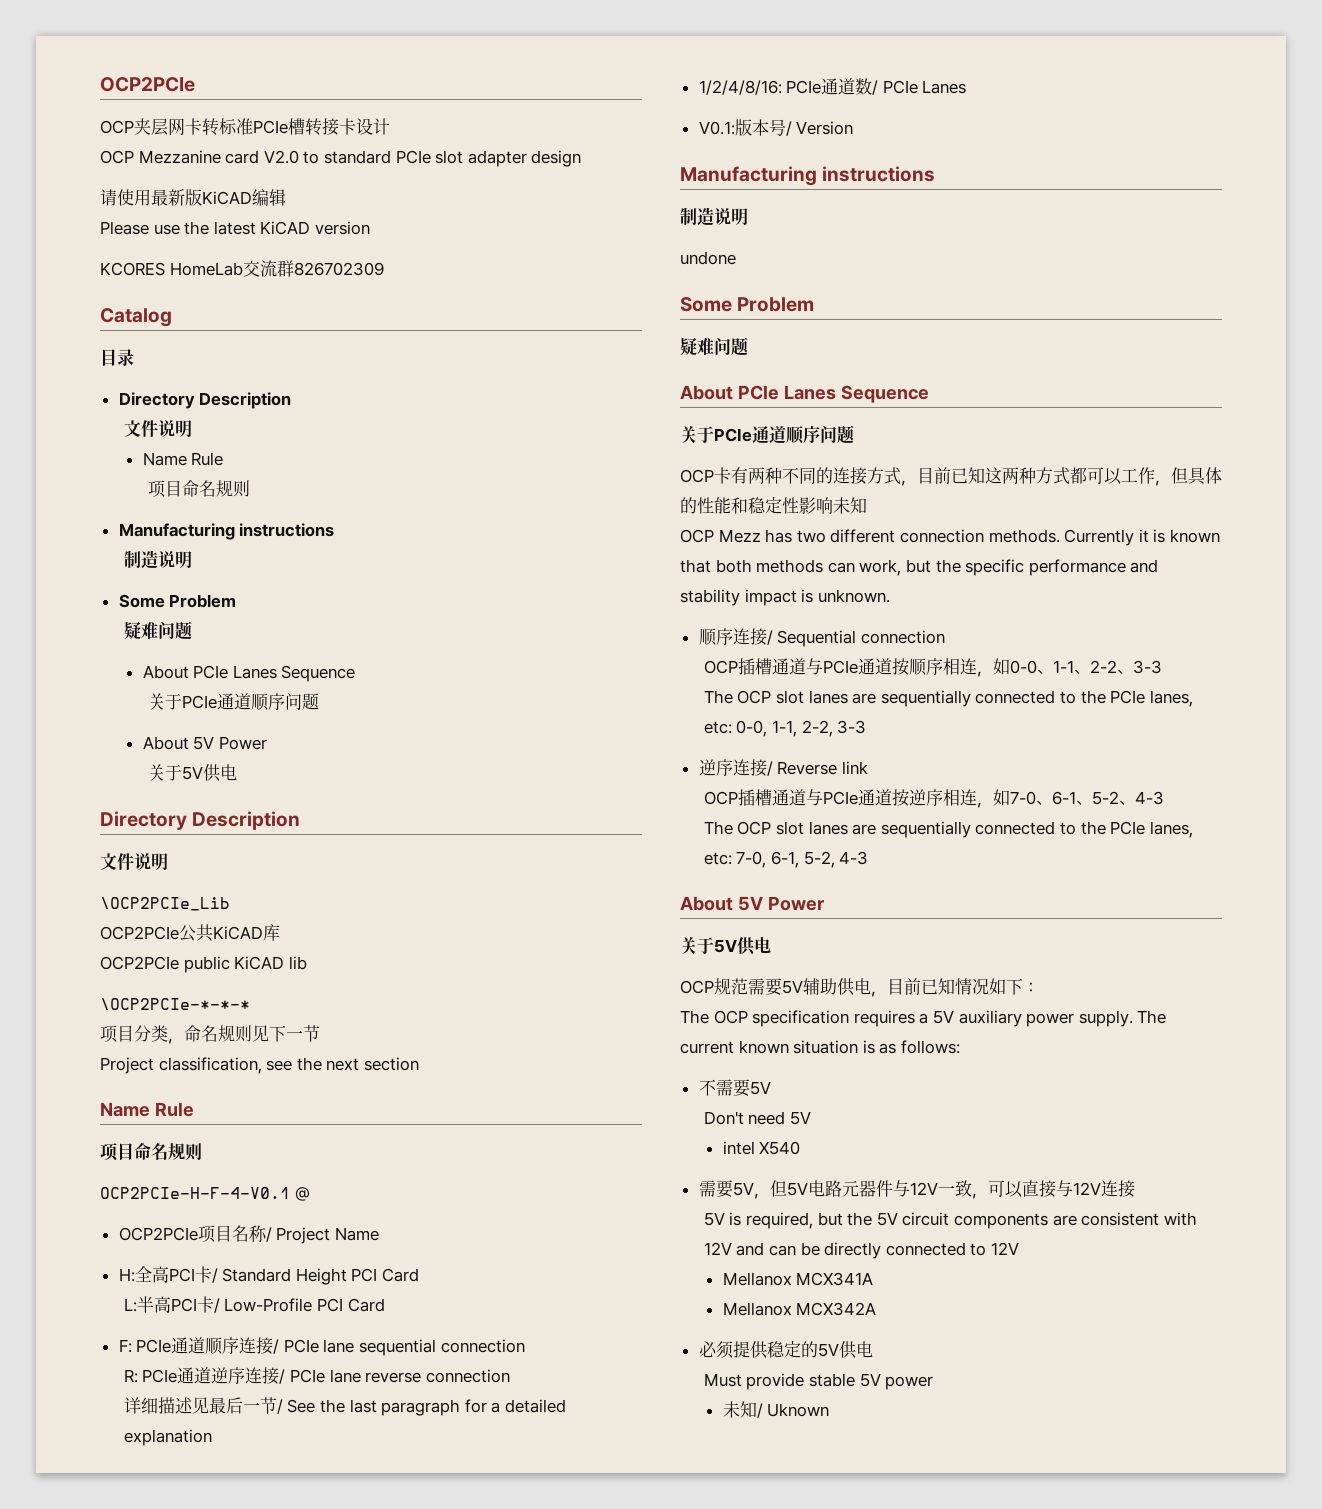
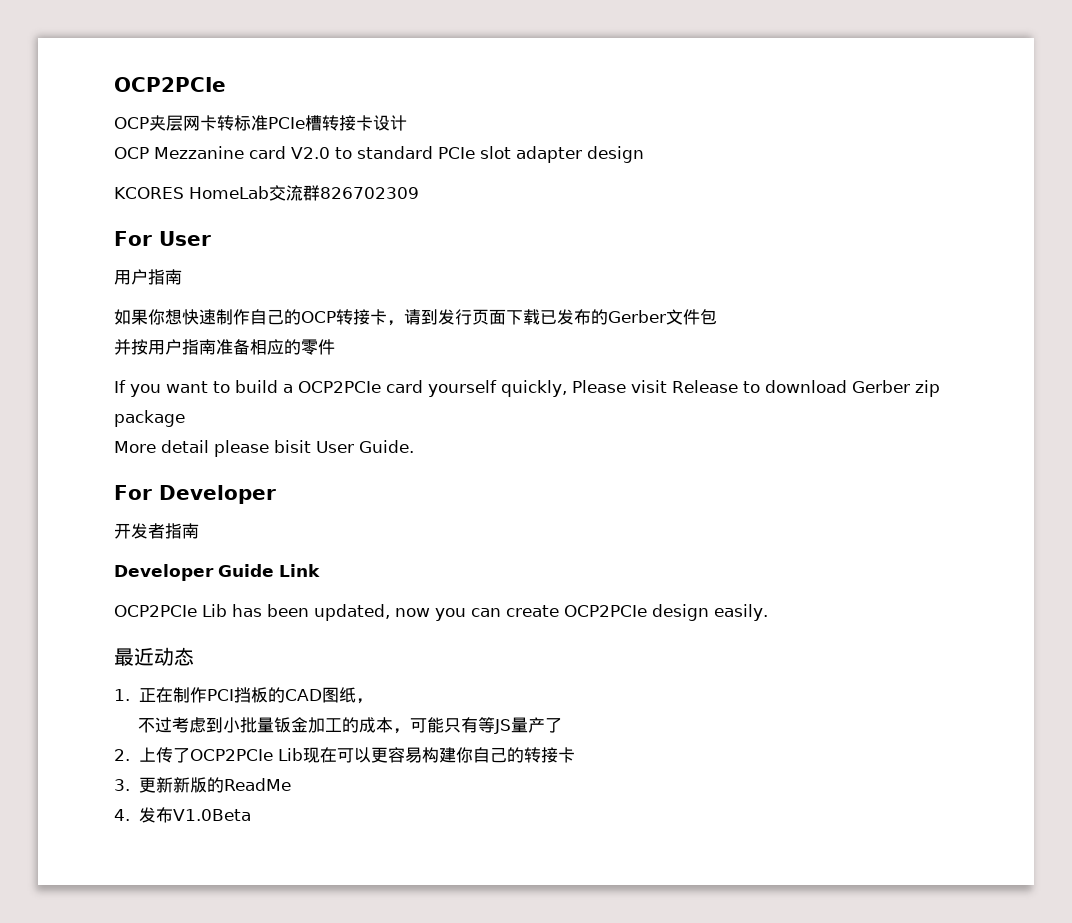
[100,189,286,206] [100,221,370,235] // 请使用最新版KiCAD编辑 // Please use the latest KiCAD version -> (644, 154) none
[100,308,172,327] [100,349,134,366] [118,392,292,409] [123,420,192,437] [142,452,224,466] [147,480,250,498] [118,523,335,540] [123,550,192,569] [118,594,237,608] [123,621,192,640] [142,665,356,682] [147,693,319,711] [142,736,267,750] [147,764,237,782] [100,811,301,830] [100,853,168,870] [100,897,230,911] [100,924,280,942] [100,956,307,973] [100,998,250,1010] [100,1025,320,1044] [100,1057,419,1074] [100,1102,194,1117] [100,1142,202,1161] [100,1187,310,1201] [118,1225,379,1244] [118,1266,420,1285] [123,1296,385,1313] [118,1337,525,1356] [123,1367,510,1385] [123,1397,566,1416] [123,1429,212,1446] [698,78,967,95] [698,119,854,136] [680,166,936,186] [680,207,748,226] [680,251,736,265] [680,297,815,312] [680,337,748,356] [680,385,929,403] [680,425,854,444] [680,467,1222,486] [680,497,867,514] [680,529,1220,546] [680,559,1159,576] [680,589,890,606] [698,628,945,647] [703,658,1162,677] [703,690,1193,707] [703,720,867,737] [698,759,868,777] [703,789,1164,808] [703,821,1193,838] [703,851,869,868] [680,896,824,911] [680,937,771,956] [680,978,1039,997] [680,1010,1167,1027] [680,1040,960,1054] [698,1079,771,1097] [703,1111,811,1125] [722,1141,801,1155] [698,1180,1135,1199] [703,1212,1197,1229] [703,1242,1019,1259] [722,1272,874,1286] [722,1302,877,1316] [698,1341,873,1359] [703,1373,934,1390] [722,1401,830,1418] Catalog // 目录 // Directory Description // 文件说明 // Name Rule // 项目命名规则 // Manufacturing instructions // 制造说明 // Some Problem // 疑难问题 // About PCIe Lanes Sequence // 关于PCIe通道顺序问题 // About 5V Power // 关于5V供电 // Directory Description // 文件说明 // \OCP2PCIe_Lib // OCP2PCIe公共KiCAD库 // OCP2PCIe public KiCAD lib // \OCP2PCIe-*-*-* // 项目分类，命名规则见下一节 // Project classification, see the next section // Name Rule // 项目命名规则 // OCP2PCIe-H-F-4-V0.1 @ // OCP2PCIe项目名称/ Project Name // H:全高PCI卡/ Standard Height PCI Card // L:半高PCI卡/ Low-Profile PCI Card // F: PCIe通道顺序连接/ PCIe lane sequential connection // R: PCIe通道逆序连接/ PCIe lane reverse connection // 详细描述见最后一节/ See the last paragraph for a detailed explanation // 1/2/4/8/16: PCIe通道数/ PCIe Lanes // V0.1:版本号/ Version // Manufacturing instructions // 制造说明 // undone // Some Problem // 疑难问题 // About PCIe Lanes Sequence // 关于PCIe通道顺序问题 // OCP卡有两种不同的连接方式，目前已知这两种方式都可以工作，但具体的性能和稳定性影响未知 // OCP Mezz has two different connection methods. Currently it is known that both methods can work, but the specific performance and stability impact is unknown. // 顺序连接/ Sequential connection // OCP插槽通道与PCIe通道按顺序相连，如0-0、1-1、2-2、3-3 // The OCP slot lanes are sequentially connected to the PCIe lanes, etc: 0-0, 1-1, 2-2, 3-3 // 逆序连接/ Reverse link // OCP插槽通道与PCIe通道按逆序相连，如7-0、6-1、5-2、4-3 // The OCP slot lanes are sequentially connected to the PCIe lanes, etc: 7-0, 6-1, 5-2, 4-3 // About 5V Power // 关于5V供电 // OCP规范需要5V辅助供电，目前已知情况如下： // The OCP specification requires a 5V auxiliary power supply. The current known situation is as follows: // 不需要5V // Don't need 5V // intel X540 // 需要5V，但5V电路元器件与12V一致，可以直接与12V连接 // 5V is required, but the 5V circuit components are consistent with 12V and can be directly connected to 12V // Mellanox MCX341A // Mellanox MCX342A // 必须提供稳定的5V供电 // Must provide stable 5V power // 未知/ Uknown -> [114,231,211,246] [114,269,182,285] [114,309,717,326] [114,339,335,355] [114,380,940,397] [114,410,185,427] [114,440,414,457] [114,485,276,504] [114,523,199,539] [114,564,320,581] [114,604,768,621] [114,647,194,666] [114,687,373,704] [138,717,563,734] [114,747,575,763] [114,777,292,793] [114,807,251,823] For User // 用户指南 // 如果你想快速制作自己的OCP转接卡，请到发行页面下载已发布的Gerber文件包 // 并按用户指南准备相应的零件 // If you want to build a OCP2PCIe card yourself quickly, Please visit Release to download Gerber zip package // More detail please bisit User Guide. // For Developer // 开发者指南 // Developer Guide Link // OCP2PCIe Lib has been updated, now you can create OCP2PCIe design easily. // 最近动态 // 1.正在制作PCI挡板的CAD图纸， // 不过考虑到小批量钣金加工的成本，可能只有等JS量产了 // 2.上传了OCP2PCIe Lib现在可以更容易构建你自己的转接卡 // 3.更新新版的ReadMe // 4.发布V1.0Beta

